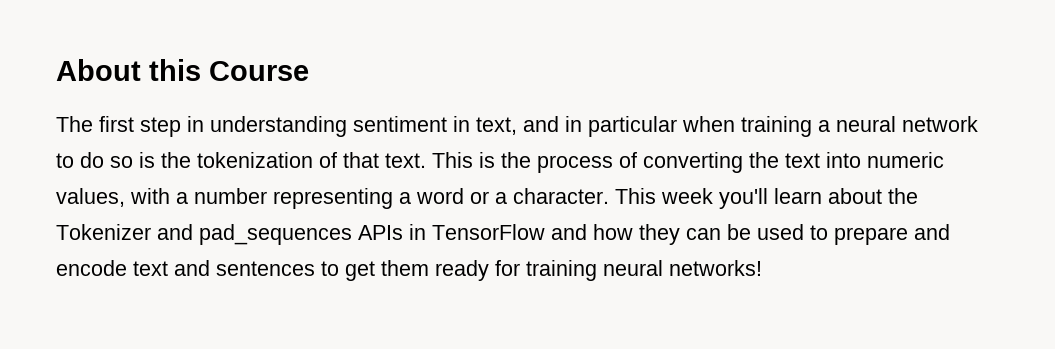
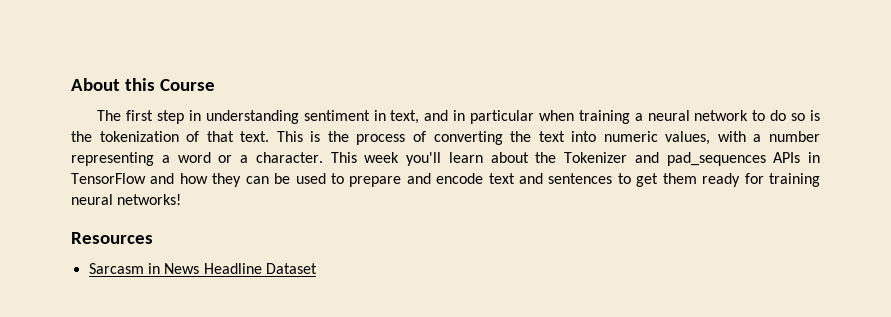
(762, 268) none -> [71,232,153,244] [88,263,317,274] // Resources // Sarcasm in News Headline Dataset

